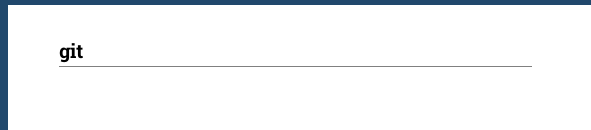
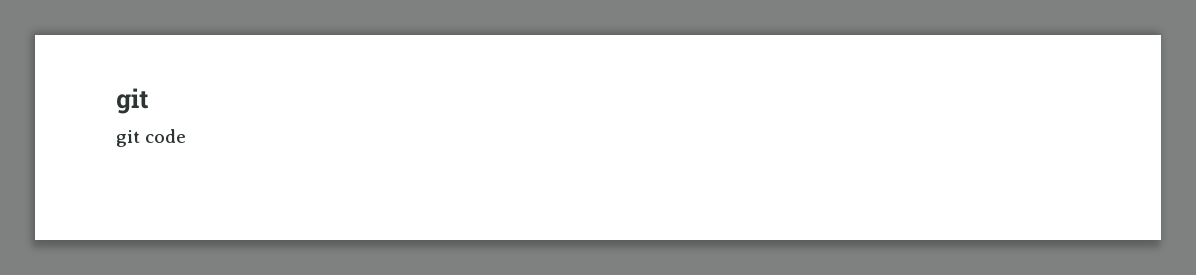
[59,43,83,63] git -> [116,88,149,114] [116,129,187,147] git // git code

